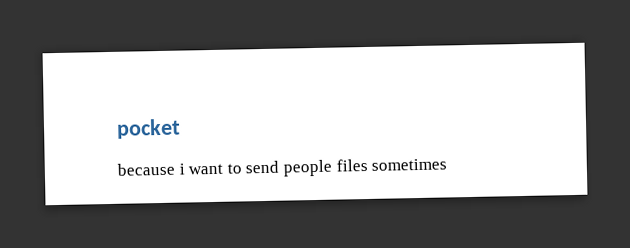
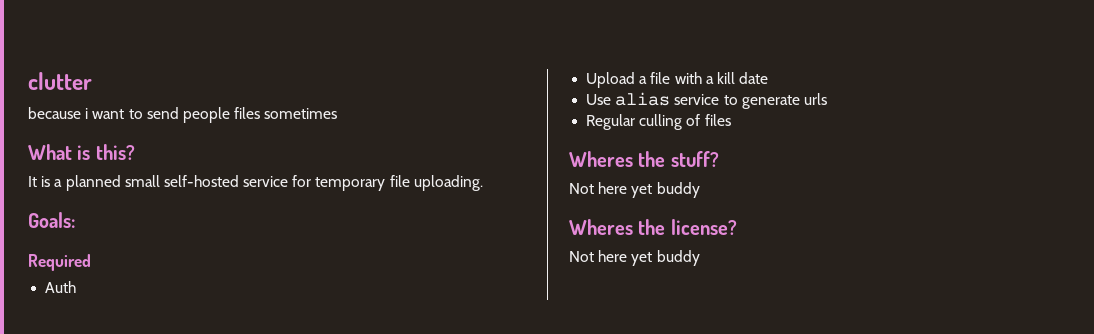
[116,118,181,139] pocket -> [28,72,92,90] clutter
(448, 164) none -> [28,144,135,160] [28,175,483,191] [28,212,75,228] [28,254,91,271] [45,281,77,293] [586,72,769,88] [586,92,827,109] [586,114,731,130] [569,151,719,167] [569,182,700,198] [569,219,737,235] [569,250,700,266] // What is this? // It is a planned small self-hosted service for temporary file uploading. // Goals: // Required // Auth // Upload a file with a kill date // Use alias service to generate urls // Regular culling of files // Wheres the stuff? // Not here yet buddy // Wheres the license? // Not here yet buddy

